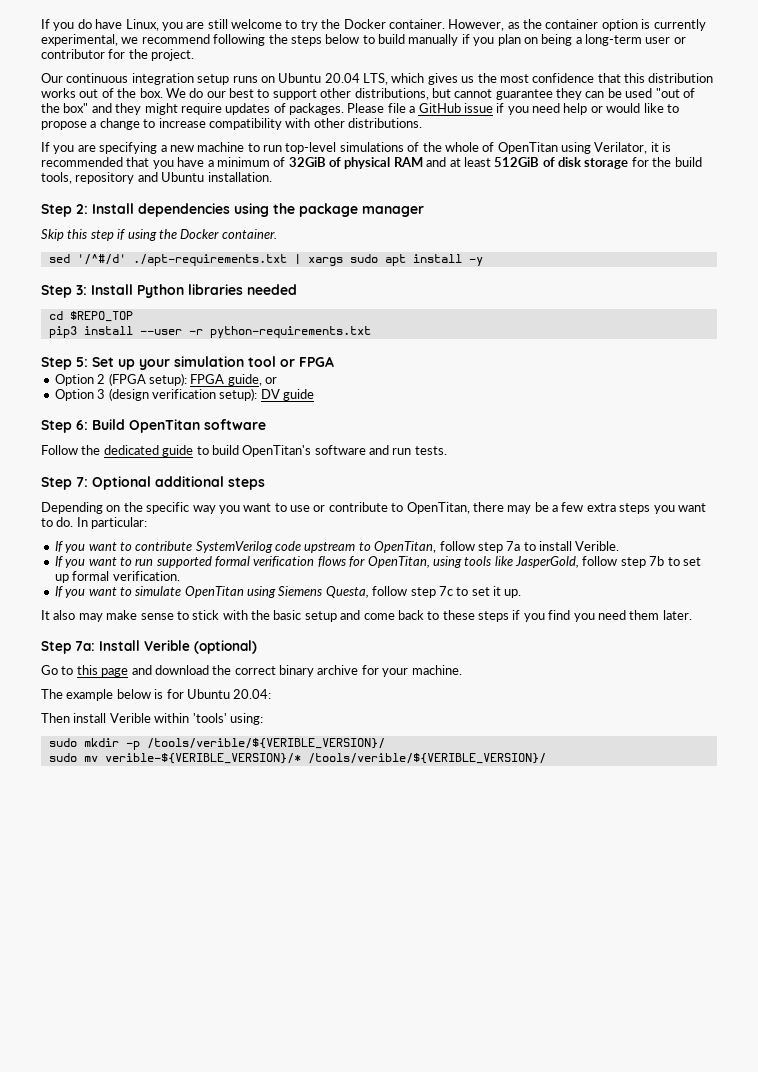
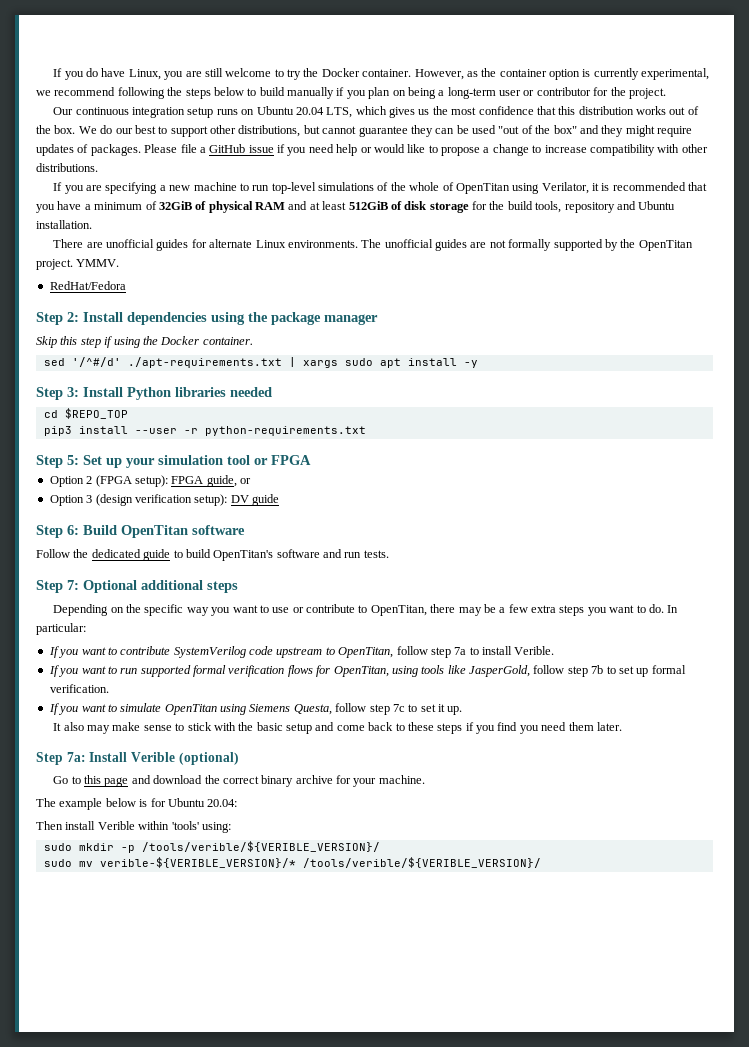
(272, 177) none -> [53,239,693,251] [36,259,120,270] [49,281,126,290] // There are unofficial guides for alternate Linux environments. The unofficial guides are not formally supported by the OpenTitan project. YMMV. // RedHat/Fedora

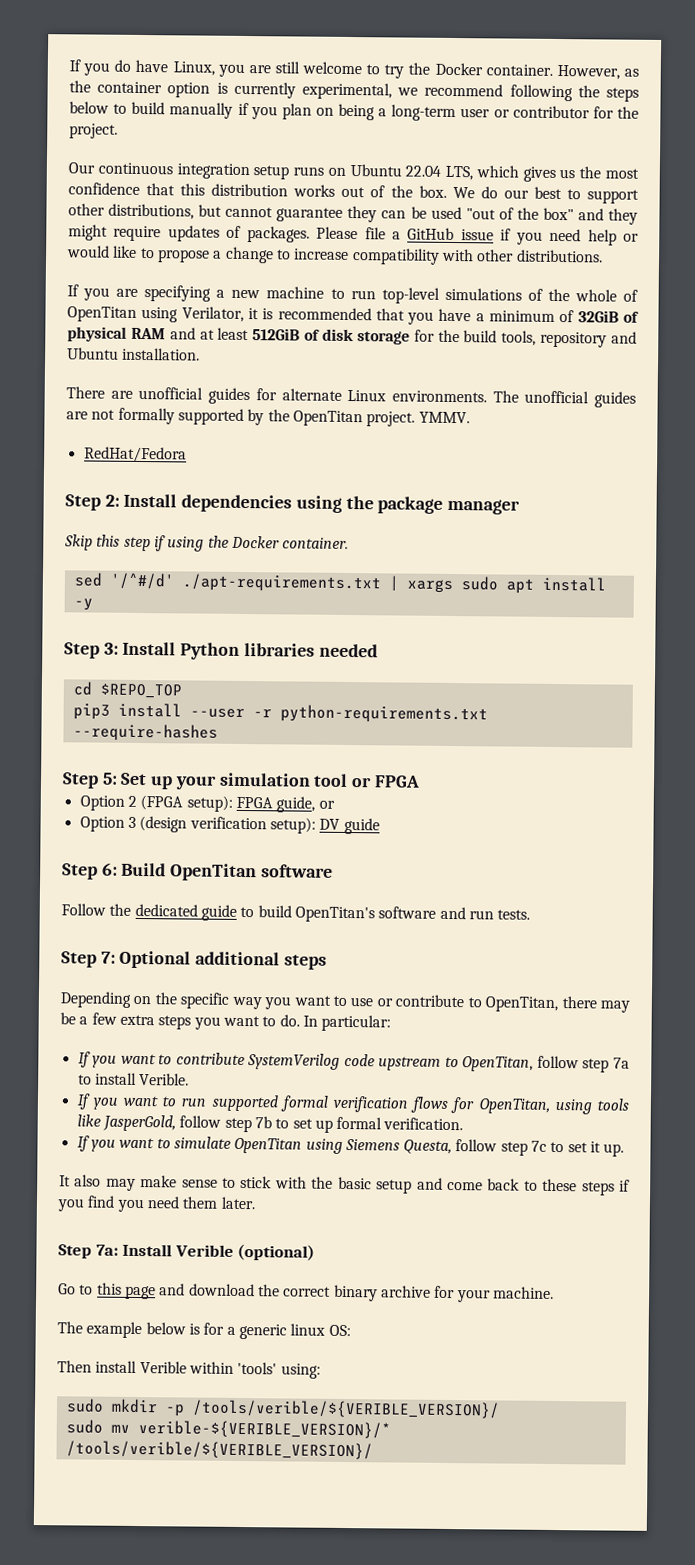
[295,107,324,115] 20.04 -> [405,165,442,177] 22.04
(366, 431) none -> [72,723,218,742] --require-hashes
[167,798,238,807] Ubuntu 20.04: -> [226,1323,351,1340] a generic linux OS:

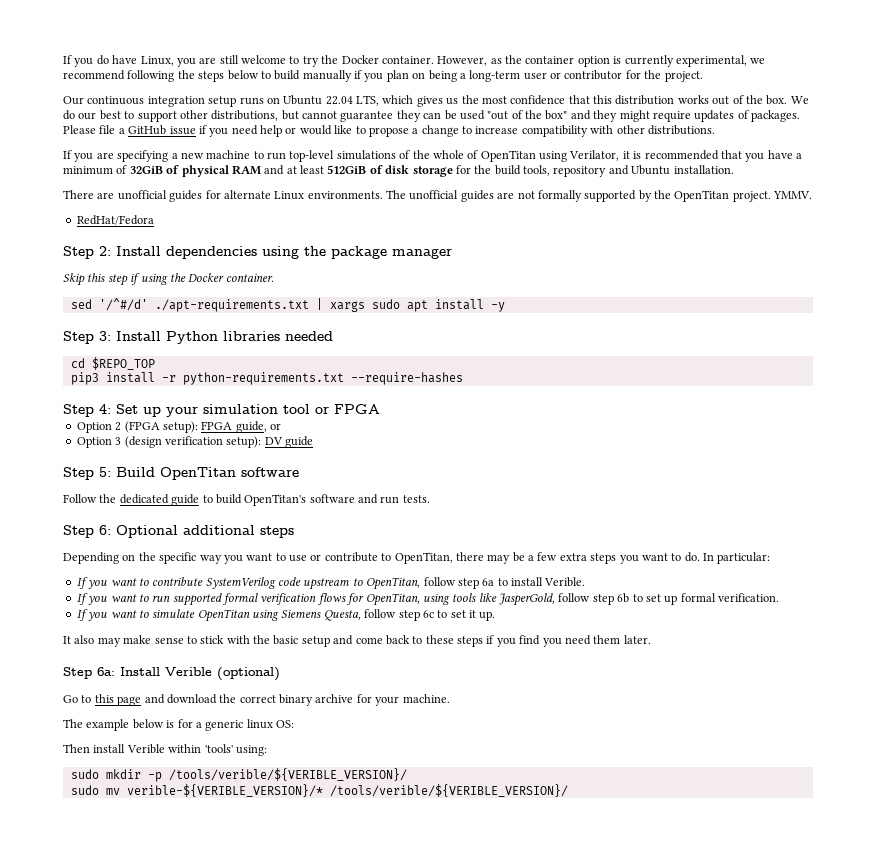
[189,708,245,719] --user -> (155, 377) none
[101,772,118,785] 5: -> [99,404,111,414] 4:
[101,862,118,876] 6: -> [99,467,111,477] 5:
[100,951,116,964] 7: -> [99,525,111,535] 6:
[613,1057,630,1069] 7a -> [482,578,495,586] 6a
[254,1116,272,1129] 7b -> [617,593,630,603] 6b
[531,1140,548,1152] 7c -> [422,610,434,618] 6c
[95,1244,119,1256] 7a: -> [97,667,115,676] 6a:

